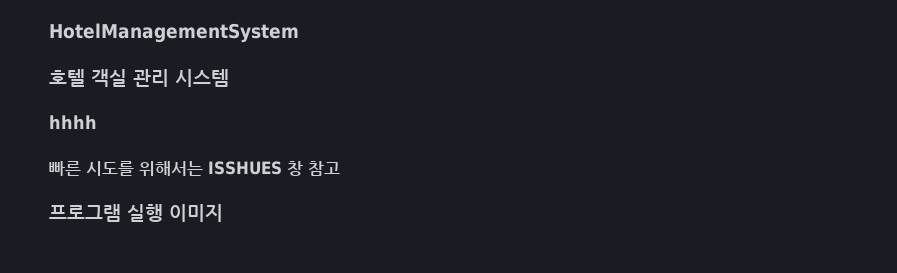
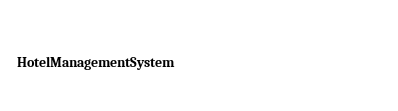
[49,69,229,87] [49,115,97,129] [49,161,340,176] [49,204,223,222] // 호텔 객실 관리 시스템 // hhhh // 빠른 시도를 위해서는 ISSHUES 창 참고 // 프로그램 실행 이미지 -> (175, 63) none

